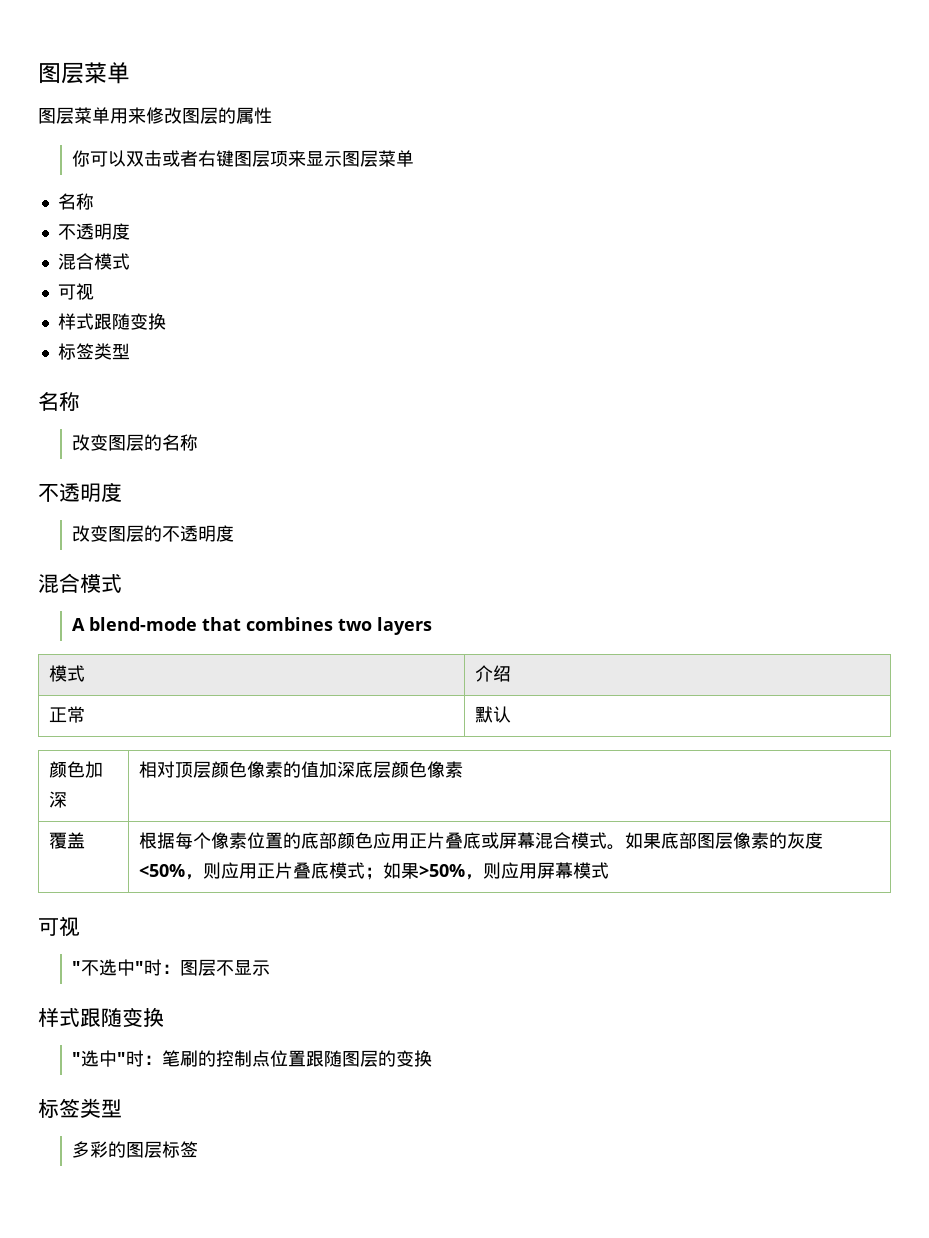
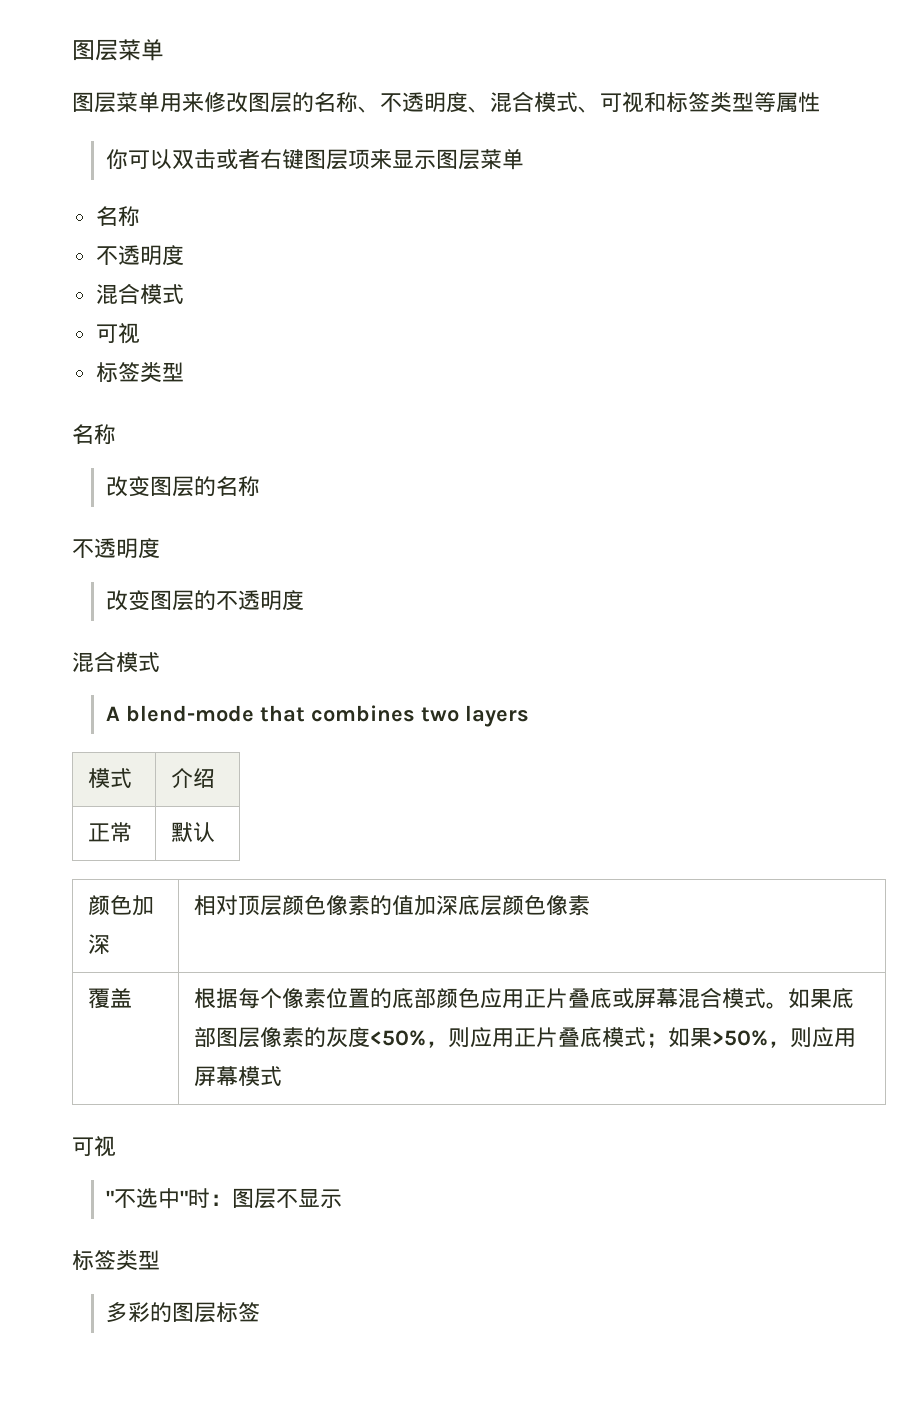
(236, 115) none -> [314,91,776,113] 名称、不透明度、混合模式、可视和标签类型等
[57,313,166,330] // 样式跟随变换 -> (141, 333) none
[38,1007,164,1027] [72,1050,433,1067] // 样式跟随变换 // "选中"时：笔刷的控制点位置跟随图层的变换 -> (342, 1198) none

